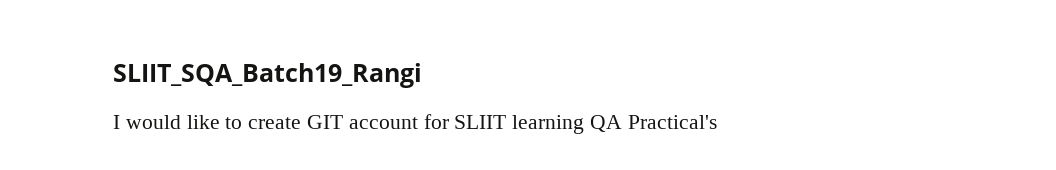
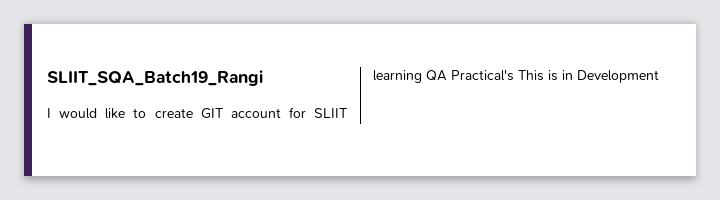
(717, 122) none -> [518,70,659,83] This is in Development

